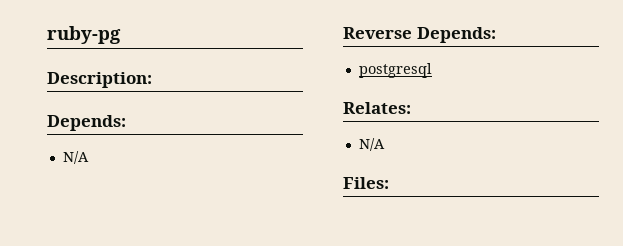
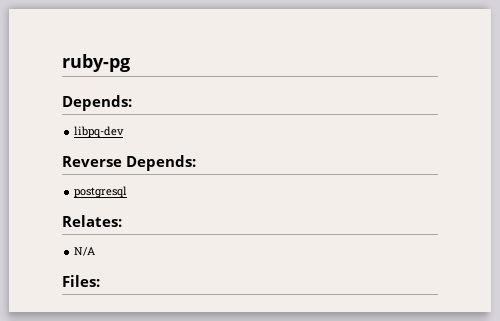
[47,72,152,88] [47,115,126,131] [62,151,89,164] // Description: // Depends: // N/A -> [62,95,132,111] [74,126,125,138] // Depends: // libpq-dev

